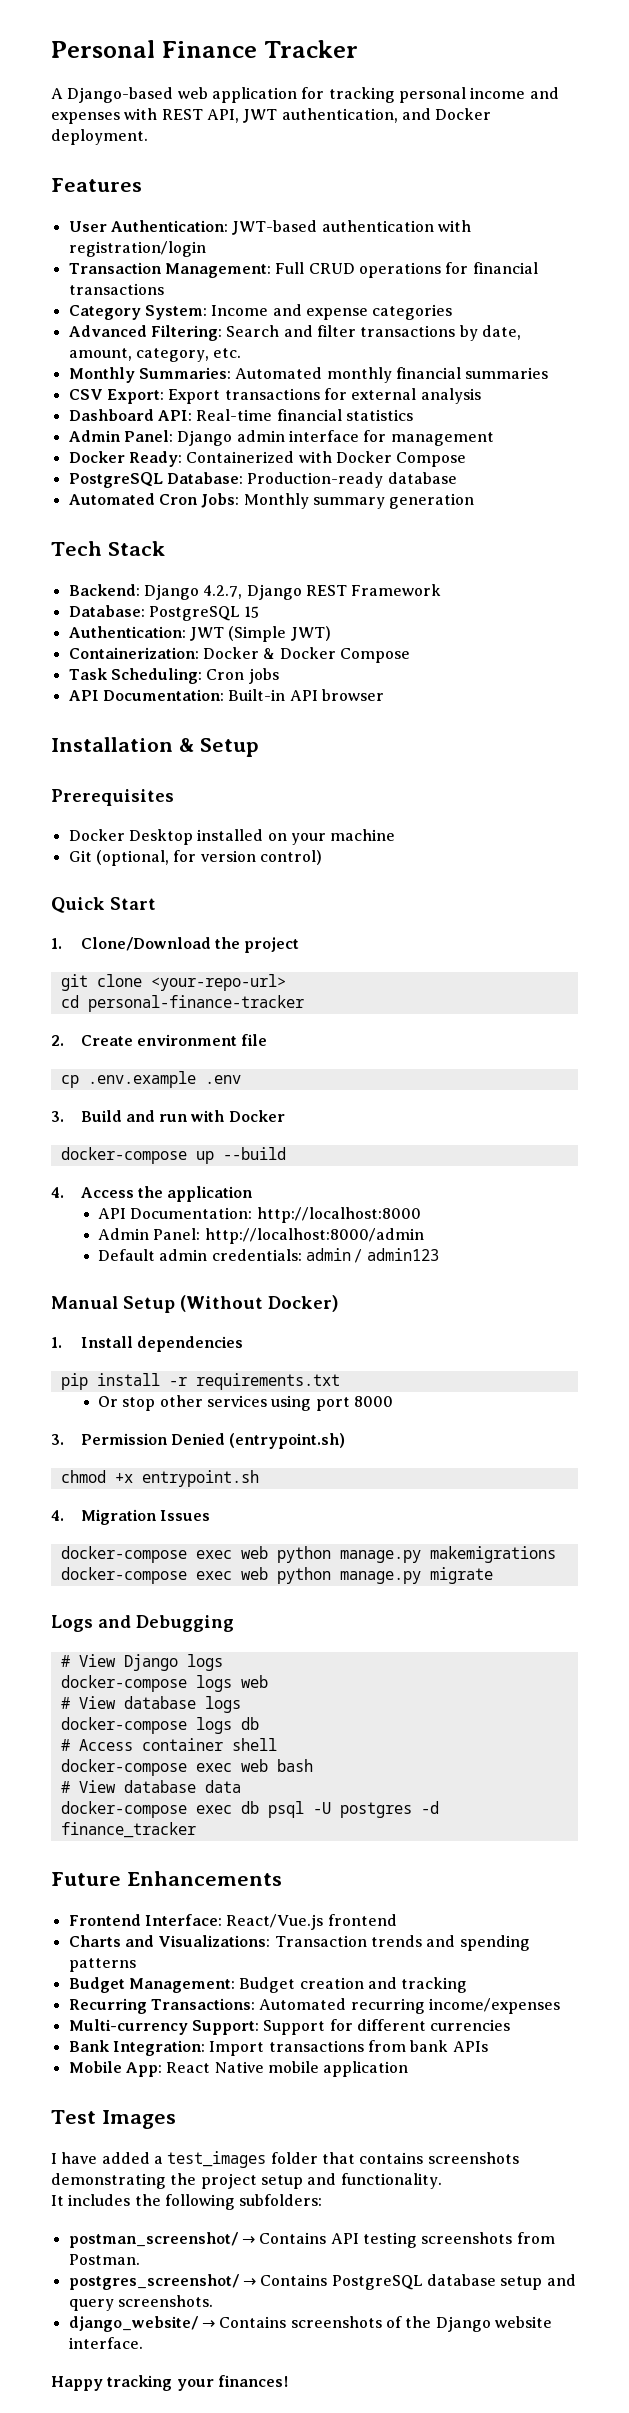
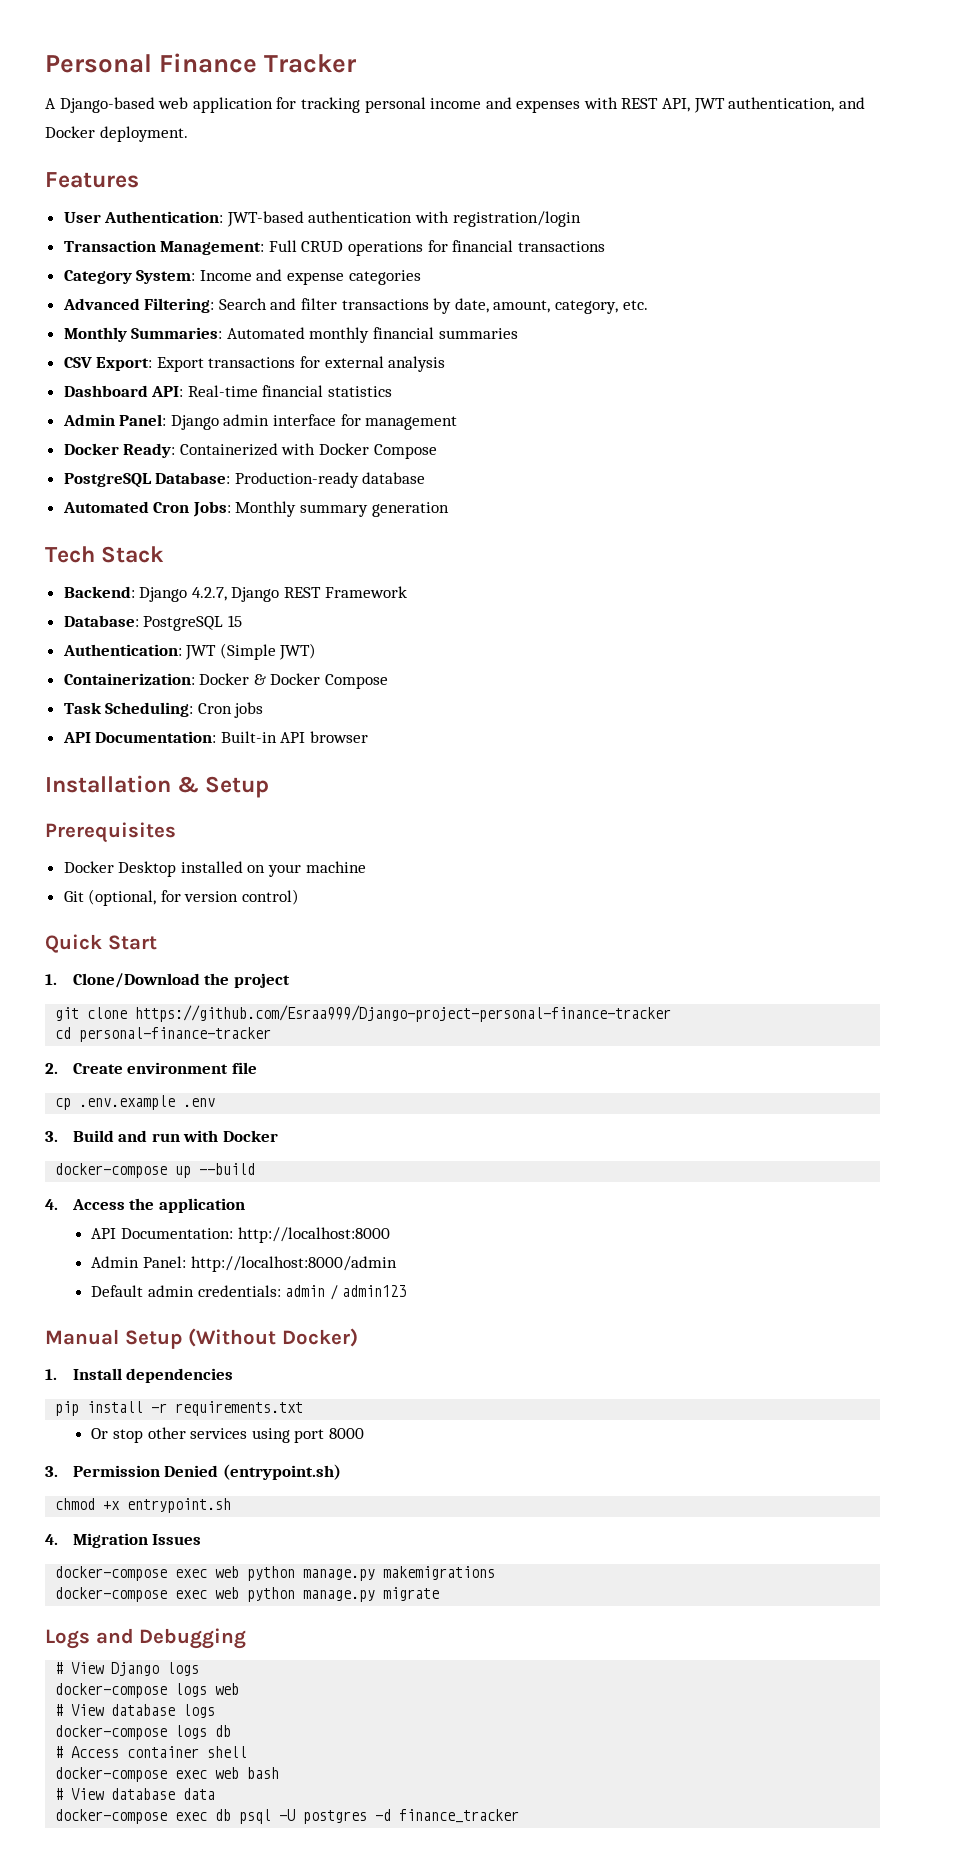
[150,974,286,991] <your-repo-url> -> [135,1005,672,1022] https://github.com/Esraa999/Django-project-personal-finance-tracker
[51,1871,282,1886] [68,1914,397,1930] [68,1935,530,1951] [68,1958,136,1972] [68,1977,468,1993] [68,1998,560,2014] [68,2019,511,2035] [68,2040,488,2056] [68,2061,409,2077] [51,2110,176,2129] [51,2151,519,2168] [51,2173,442,2189] [51,2194,323,2210] [68,2232,555,2248] [68,2254,140,2265] [68,2274,576,2290] [68,2295,213,2311] [68,2316,552,2332] [68,2337,143,2349] [51,2375,288,2391] // Future Enhancements // Frontend Interface: React/Vue.js frontend // Charts and Visualizations: Transaction trends and spending patterns // Budget Management: Budget creation and tracking // Recurring Transactions: Automated recurring income/expenses // Multi-currency Support: Support for different currencies // Bank Integration: Import transactions from bank APIs // Mobile App: React Native mobile application // Test Images // I have added a test_images folder that contains screenshots demonstrating the project setup and functionality. // It includes the following subfolders: // postman_screenshot/ → Contains API testing screenshots from Postman. // postgres_screenshot/ → Contains PostgreSQL database setup and query screenshots. // django_website/ → Contains screenshots of the Django website interface. // Happy tracking your finances! -> (520, 1816) none

